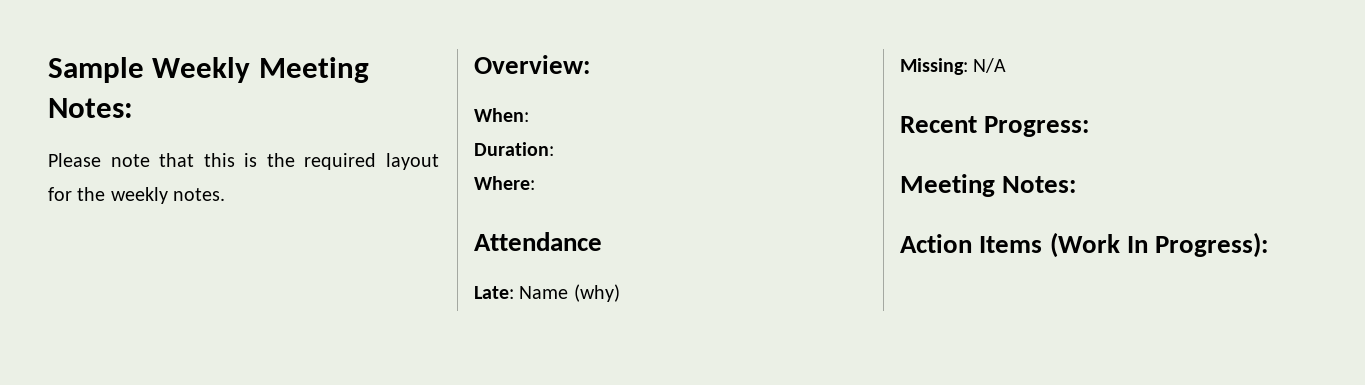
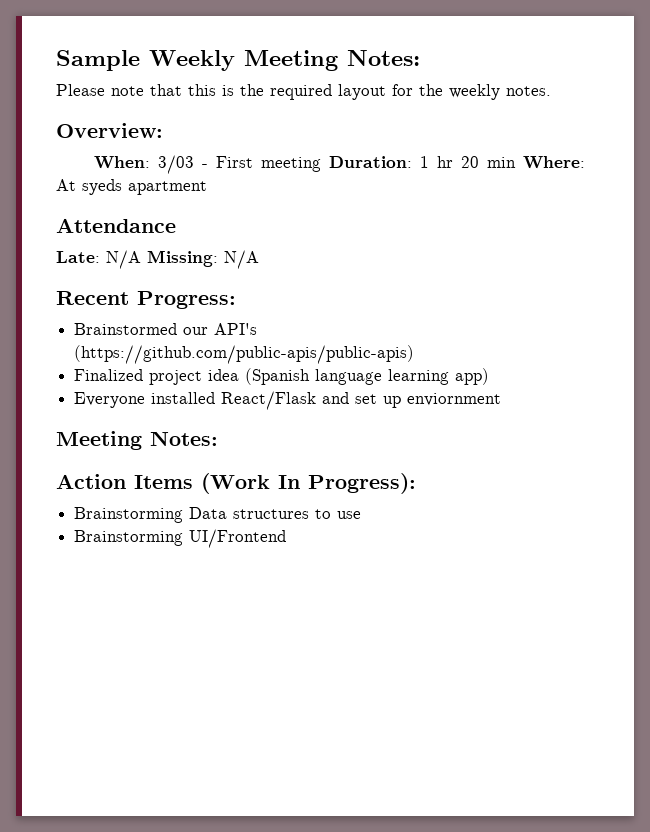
[474,142,554,156] [474,176,535,190] // Duration: // Where: -> [157,155,586,174] [56,179,207,195] 3/03 - First meeting Duration: 1 hr 20 min Where: At syeds apartment
[519,284,620,302] Name (why) // -> [106,250,141,269] N/A
(1090, 126) none -> [74,323,258,335] [74,345,415,364] [74,368,490,385] [74,391,502,410] // Brainstormed our API's (https://github.com/public-apis/public-apis) // Finalized project idea (Spanish language learning app) // Everyone installed React/Flask and set up enviornment
(1269, 245) none -> [74,507,362,523] [74,529,287,548] // Brainstorming Data structures to use // Brainstorming UI/Frontend

